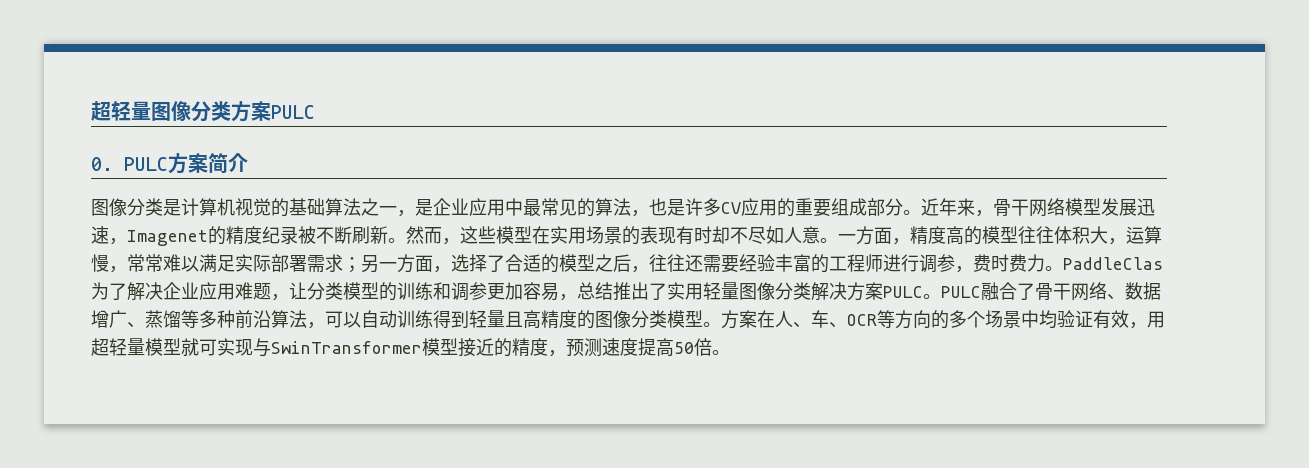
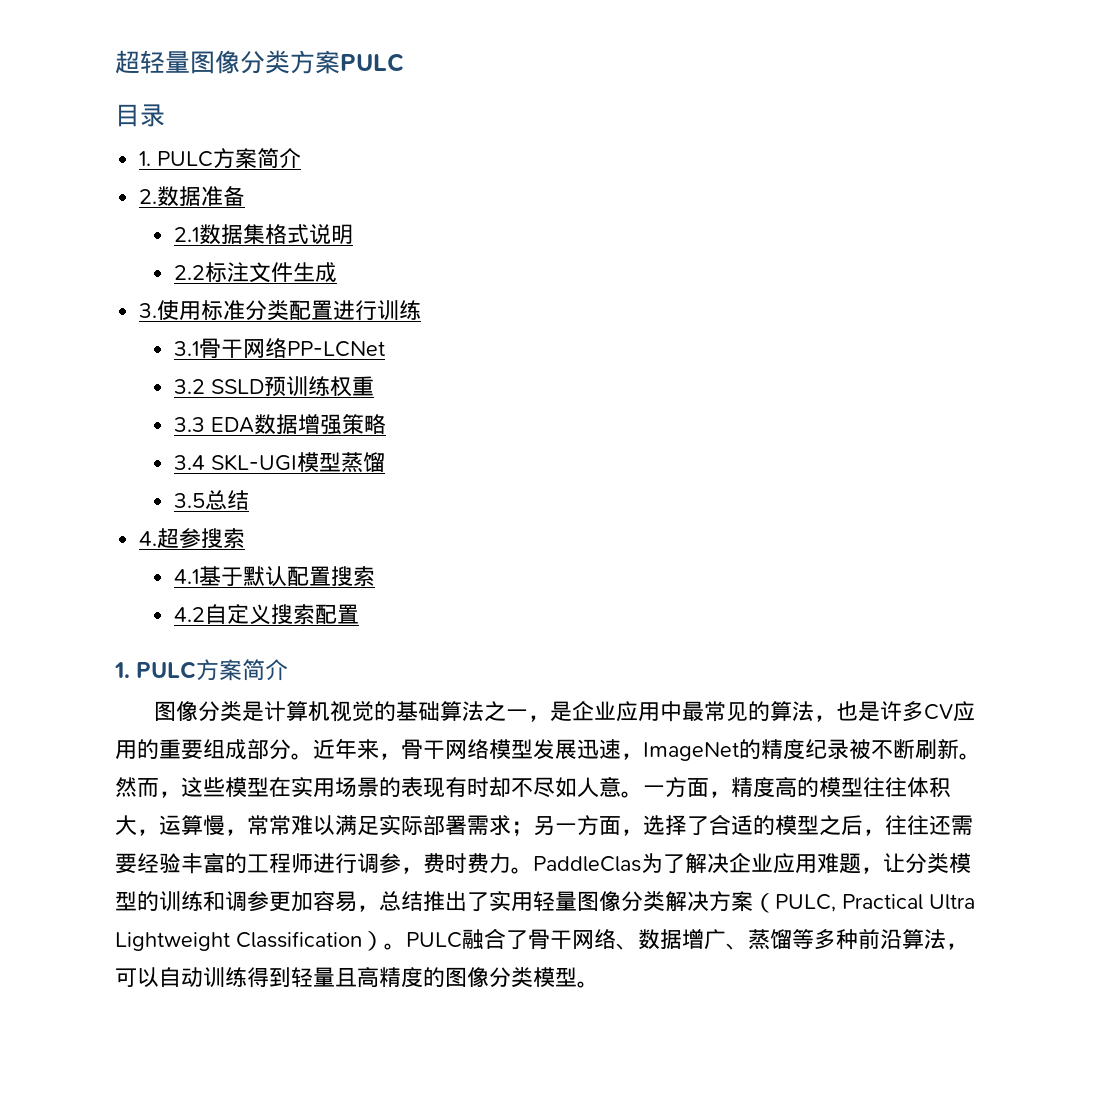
[91,157,113,171] 0. -> [115,104,165,127] [139,148,302,169] [139,186,246,207] [174,224,354,245] [174,262,338,283] [139,300,422,321] [174,338,386,359] [174,376,375,397] [174,414,387,435] [174,452,386,473] [174,490,250,510] [139,528,246,549] [174,566,376,587] [174,604,360,625] [114,662,130,678] 目录 // 1. PULC方案简介 // 2.数据准备 // 2.1数据集格式说明 // 2.2标注文件生成 // 3.使用标准分类配置进行训练 // 3.1骨干网络PP-LCNet // 3.2 SSLD预训练权重 // 3.3 EDA数据增强策略 // 3.4 SKL-UGI模型蒸馏 // 3.5总结 // 4.超参搜索 // 4.1基于默认配置搜索 // 4.2自定义搜索配置 // 1.
[127,230,208,246] Imagenet -> [643,742,739,761] ImageNet
[883,286,923,298] PULC -> [753,893,975,913] [115,931,384,951] （PULC, Practical Ultra Lightweight Classification）
[721,310,1165,329] [91,338,730,357] 方案在人、车、OCR等方向的多个场景中均验证有效，用超轻量模型就可实现与SwinTransformer模型接近的精度，预测速度提高50倍。 -> (599, 984) none

